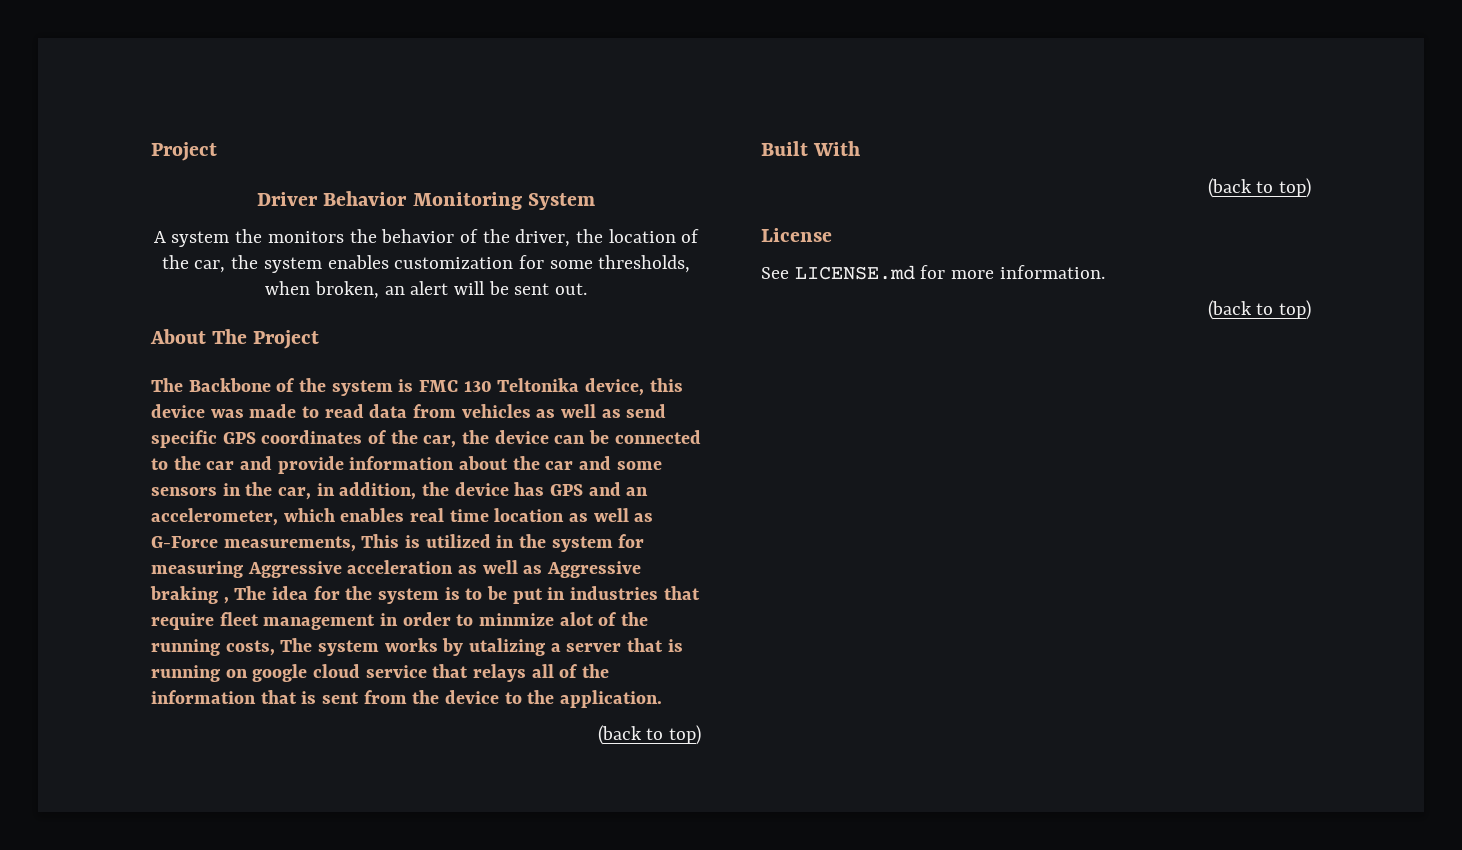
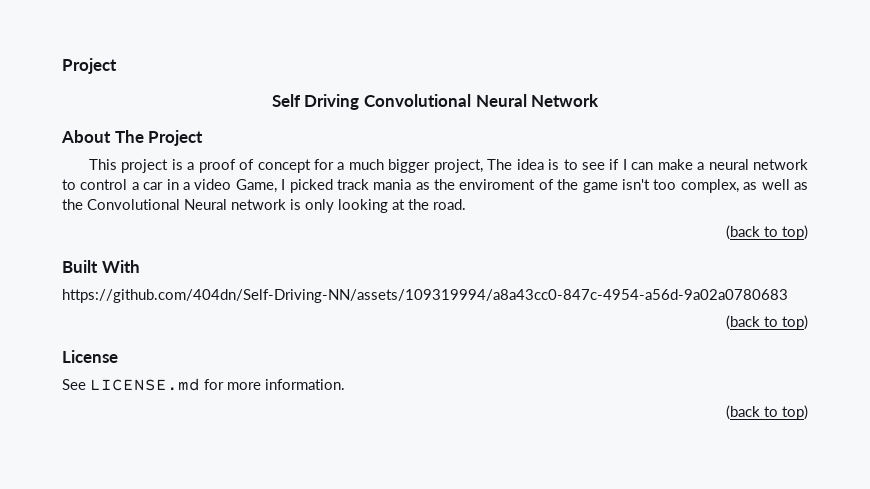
[151,142,217,161] [257,191,595,210] [153,229,700,247] [161,255,691,273] [265,281,587,299] [150,329,320,349] [151,378,683,396] [151,404,667,418] [151,430,701,448] [151,456,662,474] [151,482,649,500] [151,508,654,526] [151,534,645,552] [151,560,642,578] [150,586,700,604] [151,612,649,630] [151,638,683,656] [151,664,610,682] [151,690,663,708] Project // Driver Behavior Monitoring System // A system the monitors the behavior of the driver, the location of the car, the system enables customization for some thresholds, when broken, an alert will be sent out. // About The Project // The Backbone of the system is FMC 130 Teltonika device, this device was made to read data from vehicles as well as send specific GPS coordinates of the car, the device can be connected to the car and provide information about the car and some sensors in the car, in addition, the device has GPS and an accelerometer, which enables real time location as well as G-Force measurements, This is utilized in the system for measuring Aggressive acceleration as well as Aggressive braking , The idea for the system is to be put in industries that require fleet management in order to minmize alot of the running costs, The system works by utalizing a server that is running on google cloud service that relays all of the information that is sent from the device to the application. -> [62,58,117,74] [271,94,600,110] [61,130,204,146] [88,159,808,173] [62,179,809,193] [62,199,466,213] Project // Self Driving Convolutional Neural Network // About The Project // This project is a proof of concept for a much bigger project, The idea is to see if I can make a neural network to control a car in a video Game, I picked track mania as the enviroment of the game isn't too complex, as well as the Convolutional Neural network is only looking at the road.
(861, 148) none -> [62,289,788,303] // https://github.com/404dn/Self-Driving-NN/assets/109319994/a8a43cc0-847c-4954-a56d-9a02a0780683

